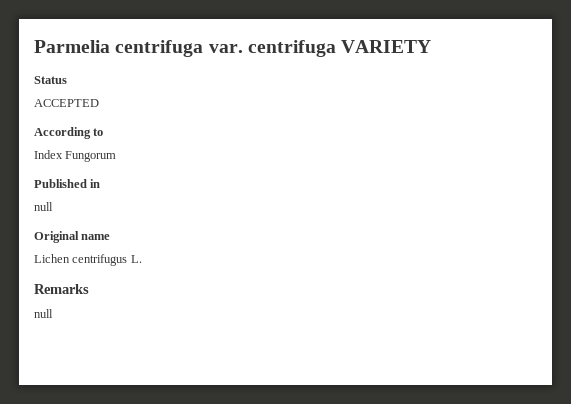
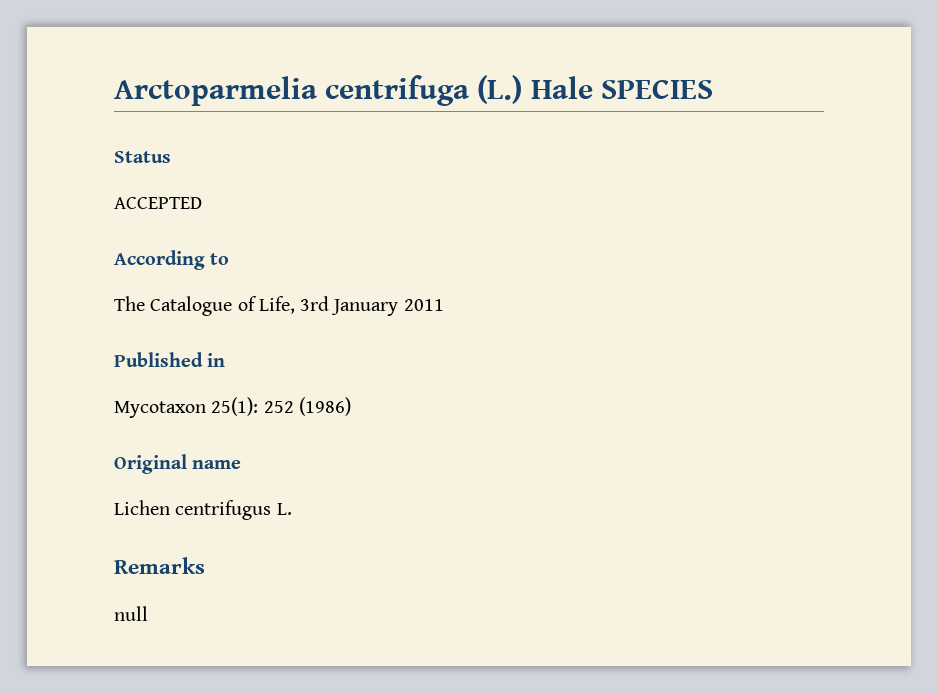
[34,40,432,57] Parmelia centrifuga var. centrifuga VARIETY -> [114,75,713,106] Arctoparmelia centrifuga (L.) Hale SPECIES
[34,150,117,162] [34,179,101,188] [34,202,53,211] Index Fungorum // Published in // null -> [114,296,444,316] [114,352,226,367] [114,397,351,418] The Catalogue of Life, 3rd January 2011 // Published in // Mycotaxon 25(1): 252 (1986)

